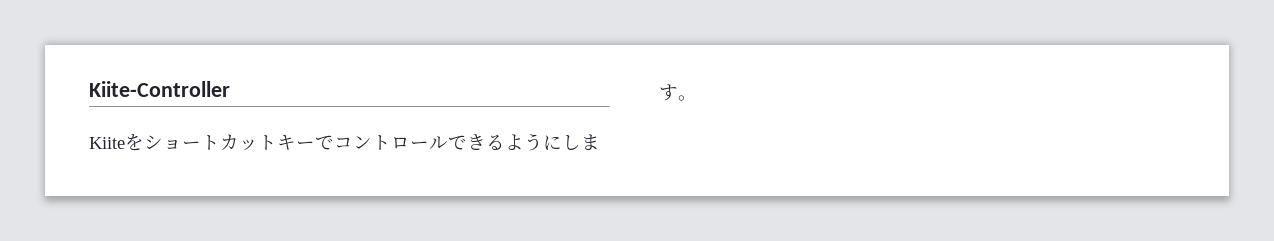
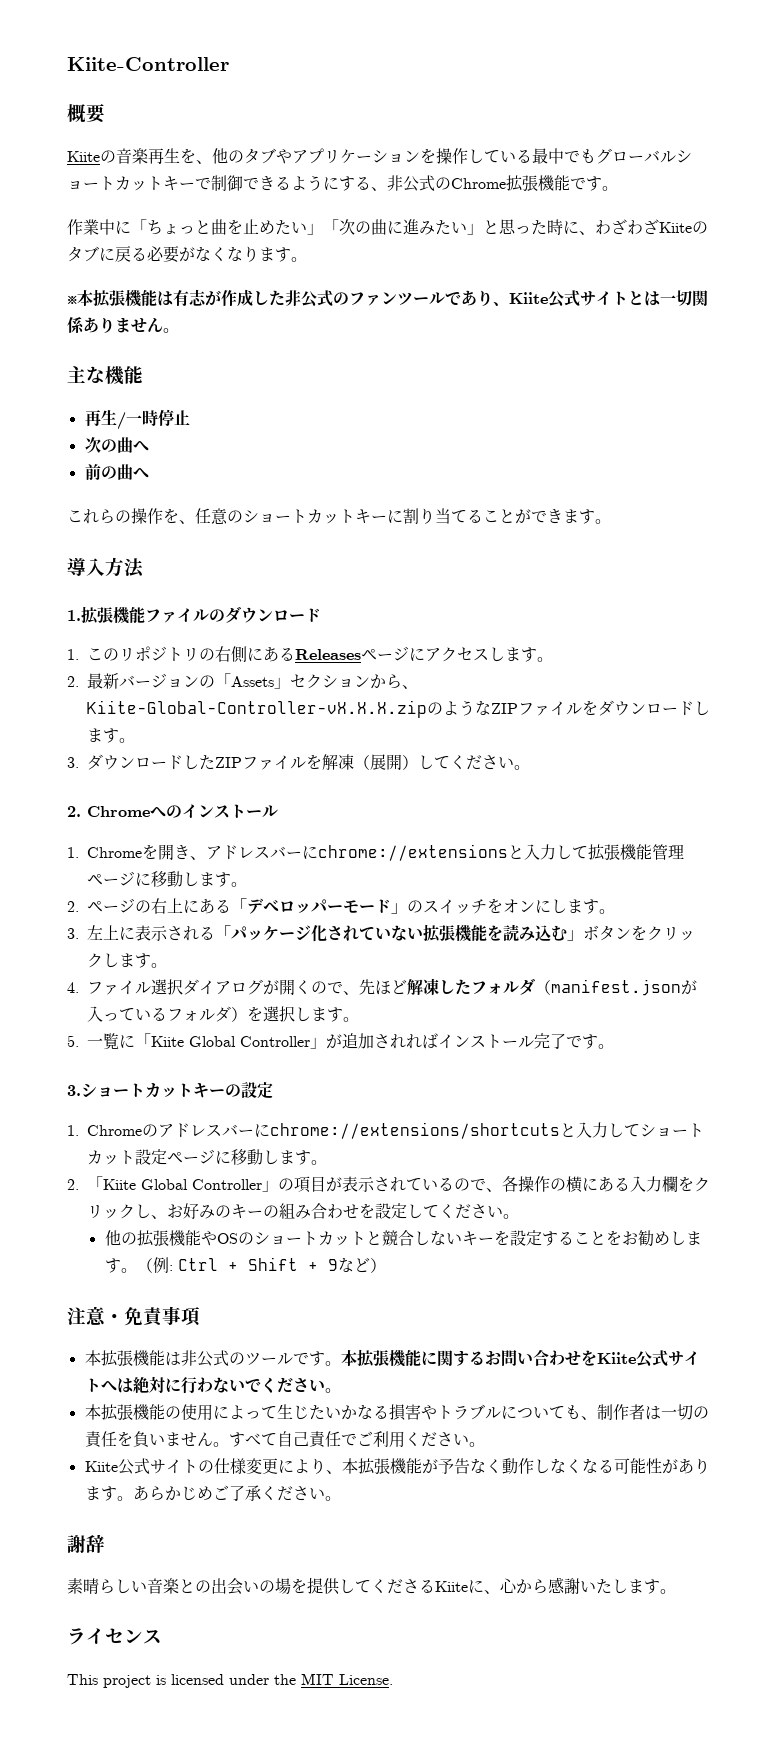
[89,133,144,151] // Kiiteを -> [67,104,105,123] [67,148,676,164] // 概要 // Kiiteの音楽再生を、他のタブやアプリケーションを操作している最中でもグローバル
[334,133,600,151] [659,84,697,101] コントロールできるようにします。 -> [211,175,618,192] [67,219,708,235] [67,246,307,263] [67,289,708,308] [67,317,179,334] [67,366,143,385] [84,409,190,430] [84,437,149,453] [84,464,149,481] [67,508,611,525] [67,557,144,578] [67,606,321,624] [67,646,553,663] [67,673,418,689] [87,700,710,718] [87,728,135,743] [67,754,530,770] [67,804,278,818] [67,844,684,861] [87,871,247,887] [67,898,615,914] [67,924,695,942] [87,953,167,968] [67,978,697,996] [87,1006,359,1022] [67,1033,614,1050] [67,1082,273,1099] [67,1122,704,1139] [87,1149,327,1165] [67,1176,710,1193] [87,1203,519,1219] [104,1230,702,1247] [104,1257,386,1273] [67,1306,200,1327] [84,1349,700,1368] [84,1376,341,1394] [84,1404,709,1421] [84,1431,485,1448] [84,1458,710,1475] [84,1485,341,1501] [67,1534,105,1553] [67,1577,676,1595] [67,1628,162,1645] [67,1673,393,1688] 制御できるようにする、非公式のChrome拡張機能です。 // 作業中に「ちょっと曲を止めたい」「次の曲に進みたい」と思った時に、わざわざKiiteのタブに戻る必要がなくなります。 // ※本拡張機能は有志が作成した非公式のファンツールであり、Kiite公式サイトとは一切関係ありません。 // 主な機能 // 再生/一時停止 // 次の曲へ // 前の曲へ // これらの操作を、任意のショートカットキーに割り当てることができます。 // 導入方法 // 1.拡張機能ファイルのダウンロード // 1.このリポジトリの右側にあるReleasesページにアクセスします。 // 2.最新バージョンの「Assets」セクションから、Kiite-Global-Controller-vX.X.X.zipのようなZIPファイルをダウンロードします。 // 3.ダウンロードしたZIPファイルを解凍（展開）してください。 // 2. Chromeへのインストール // 1. Chromeを開き、アドレスバーにchrome://extensionsと入力して拡張機能管理ページに移動します。 // 2.ページの右上にある「デベロッパーモード」のスイッチをオンにします。 // 3.左上に表示される「パッケージ化されていない拡張機能を読み込む」ボタンをクリックします。 // 4.ファイル選択ダイアログが開くので、先ほど解凍したフォルダ（manifest.jsonが入っているフォルダ）を選択します。 // 5.一覧に「Kiite Global Controller」が追加されればインストール完了です。 // 3.ショートカットキーの設定 // 1. Chromeのアドレスバーにchrome://extensions/shortcutsと入力してショートカット設定ページに移動します。 // 2.「Kiite Global Controller」の項目が表示されているので、各操作の横にある入力欄をクリックし、お好みのキーの組み合わせを設定してください。 // 他の拡張機能やOSのショートカットと競合しないキーを設定することをお勧めします。（例: Ctrl + Shift + 9など） // 注意・免責事項 // 本拡張機能は非公式のツールです。本拡張機能に関するお問い合わせをKiite公式サイトへは絶対に行わないでください。 // 本拡張機能の使用によって生じたいかなる損害やトラブルについても、制作者は一切の責任を負いません。すべて自己責任でご利用ください。 // Kiite公式サイトの仕様変更により、本拡張機能が予告なく動作しなくなる可能性があります。あらかじめご了承ください。 // 謝辞 // 素晴らしい音楽との出会いの場を提供してくださるKiiteに、心から感謝いたします。 // ライセンス // This project is licensed under the MIT License.

